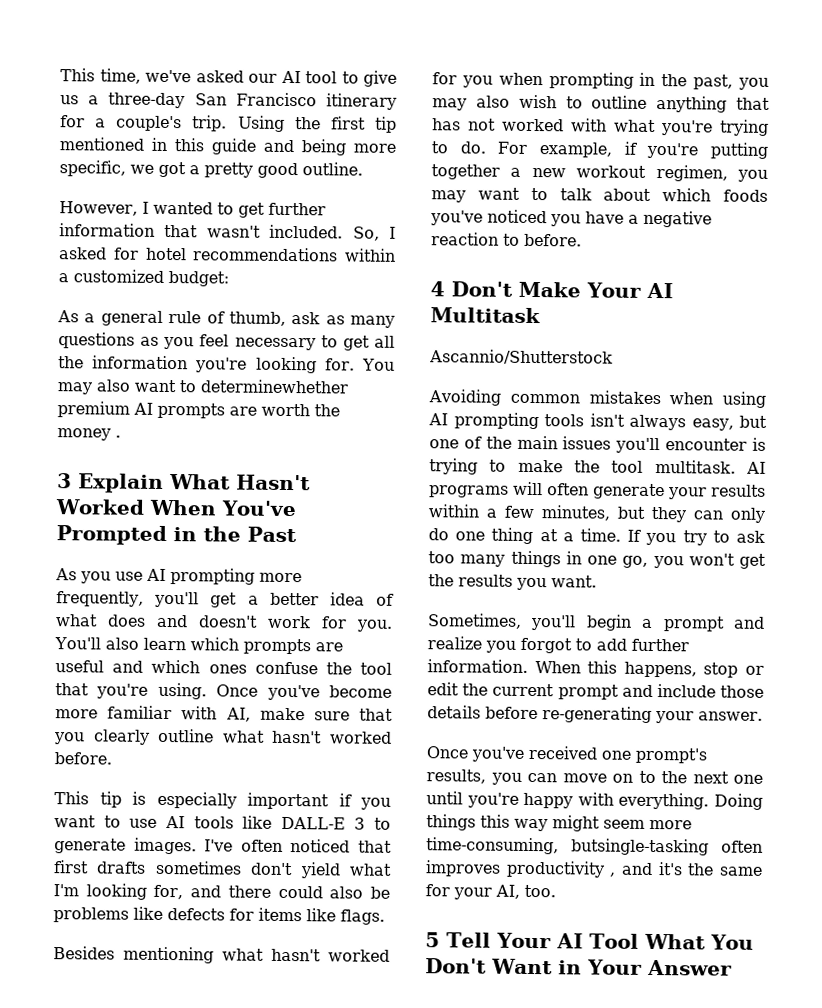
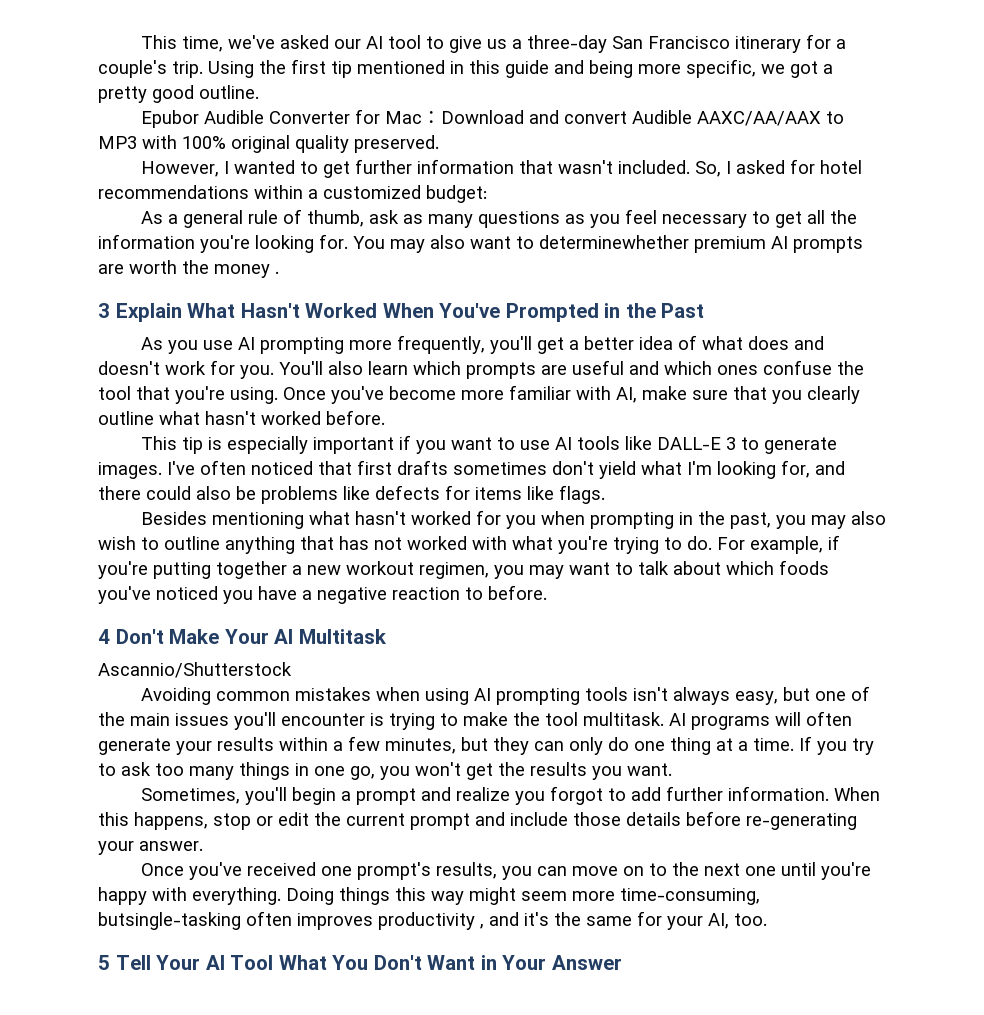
(363, 169) none -> [140,109,844,128] [98,135,439,153] // Epubor Audible Converter for Mac：Download and convert Audible AAXC/AA/AAX to MP3 with 100% original quality preserved.

